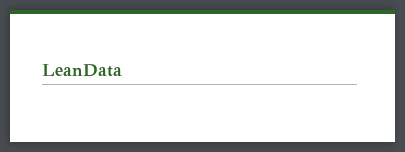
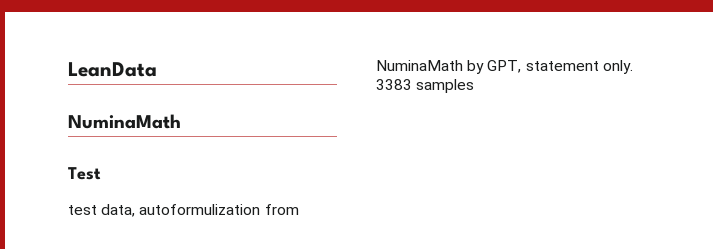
(122, 70) none -> [68,114,181,129] [68,167,101,180] [68,204,299,217] [376,60,633,74] [376,79,475,93] // NuminaMath // Test // test data, autoformulization from NuminaMath by GPT, statement only. 3383 samples

